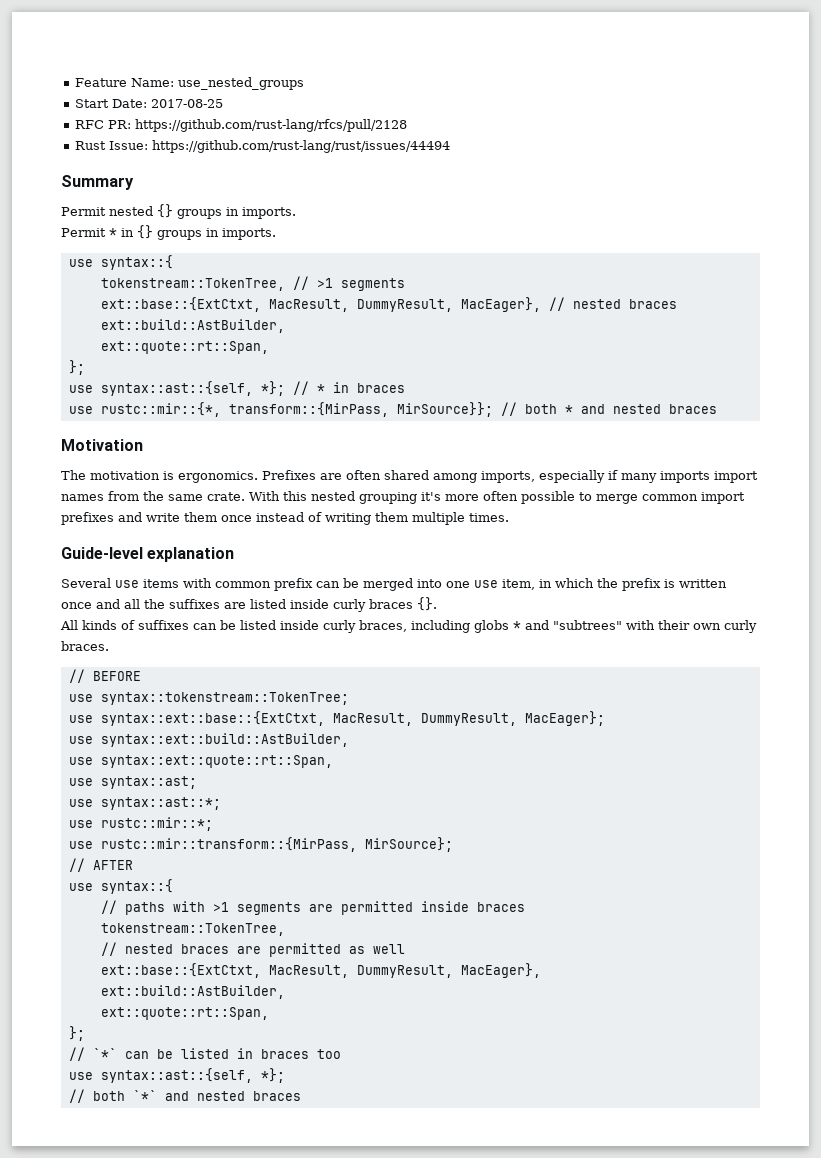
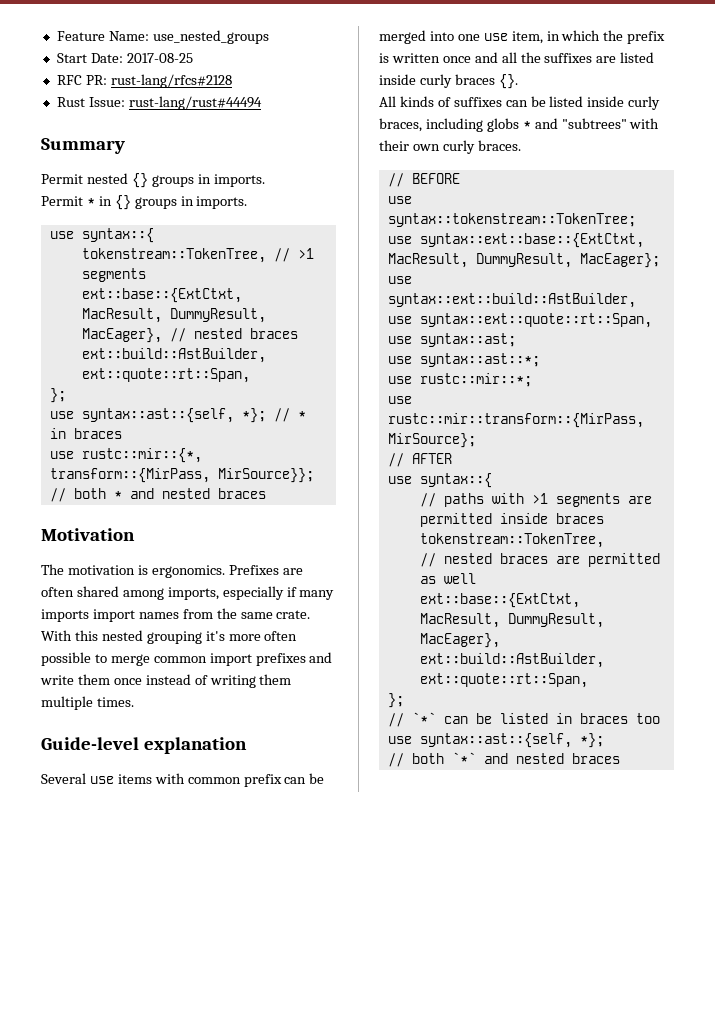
[134,119,407,132] https://github.com/rust-lang/rfcs/pull/2128 -> [110,74,232,88] rust-lang/rfcs#2128
[151,140,450,153] https://github.com/rust-lang/rust/issues/44494 -> [128,96,262,110] rust-lang/rust#44494

